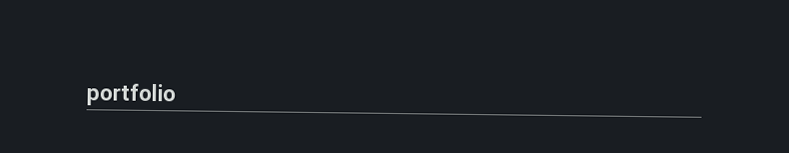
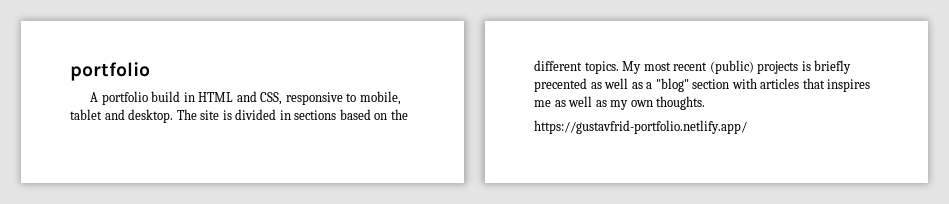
[86,83,176,107] portfolio -> [70,62,150,81] [90,91,401,105] [70,109,408,123] [534,60,852,74] [534,78,871,92] [534,96,706,110] [534,120,747,134] portfolio // A portfolio build in HTML and CSS, responsive to mobile, tablet and desktop. The site is divided in sections based on the different topics. My most recent (public) projects is briefly precented as well as a "blog" section with articles that inspires me as well as my own thoughts. // https://gustavfrid-portfolio.netlify.app/

